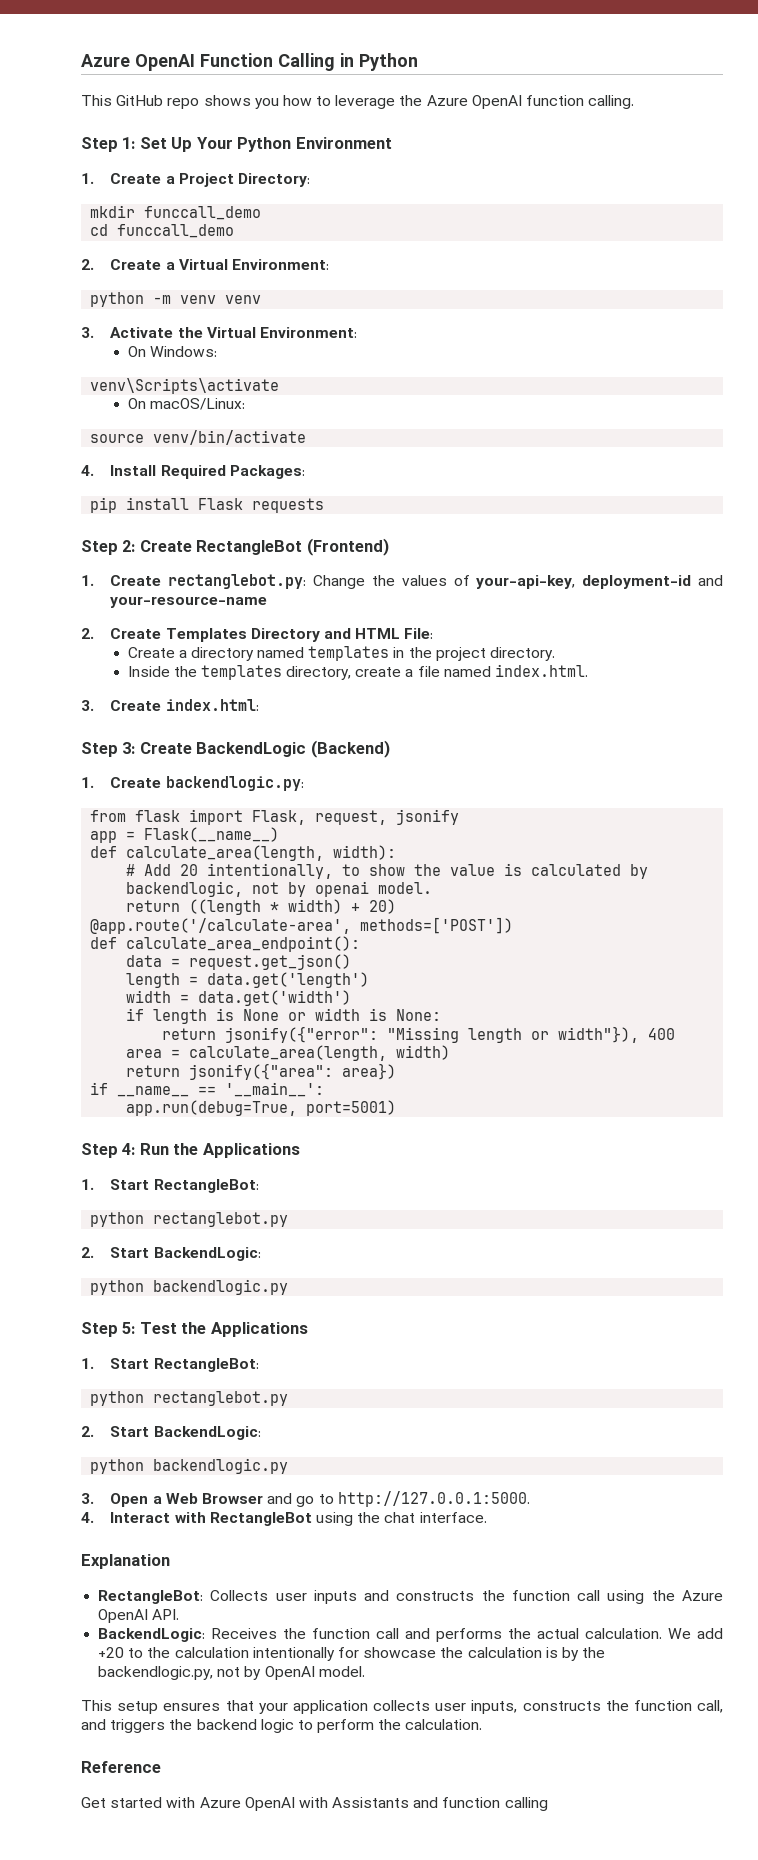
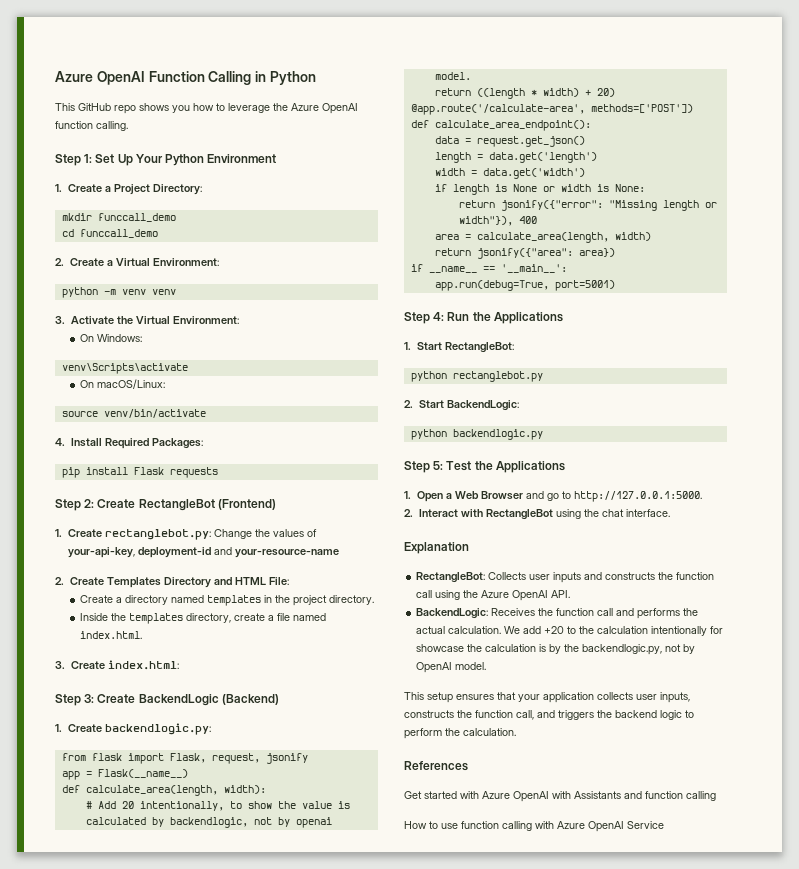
[110,1358,259,1372] [90,1391,289,1406] [81,1426,261,1440] [90,1458,289,1474] [81,1493,94,1504] Start RectangleBot: // python rectanglebot.py // 2. Start BackendLogic: // python backendlogic.py // 3. -> (411, 495) none
[81,1512,94,1523] 4. -> [404,509,413,517] 2.
[81,1761,161,1773] Reference -> [404,761,468,771] References
(548, 1804) none -> [404,821,664,832] // How to use function calling with Azure OpenAI Service

